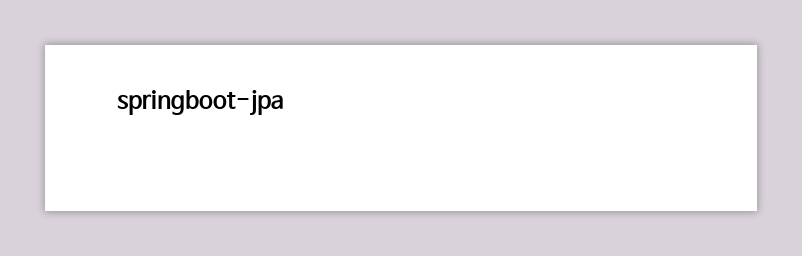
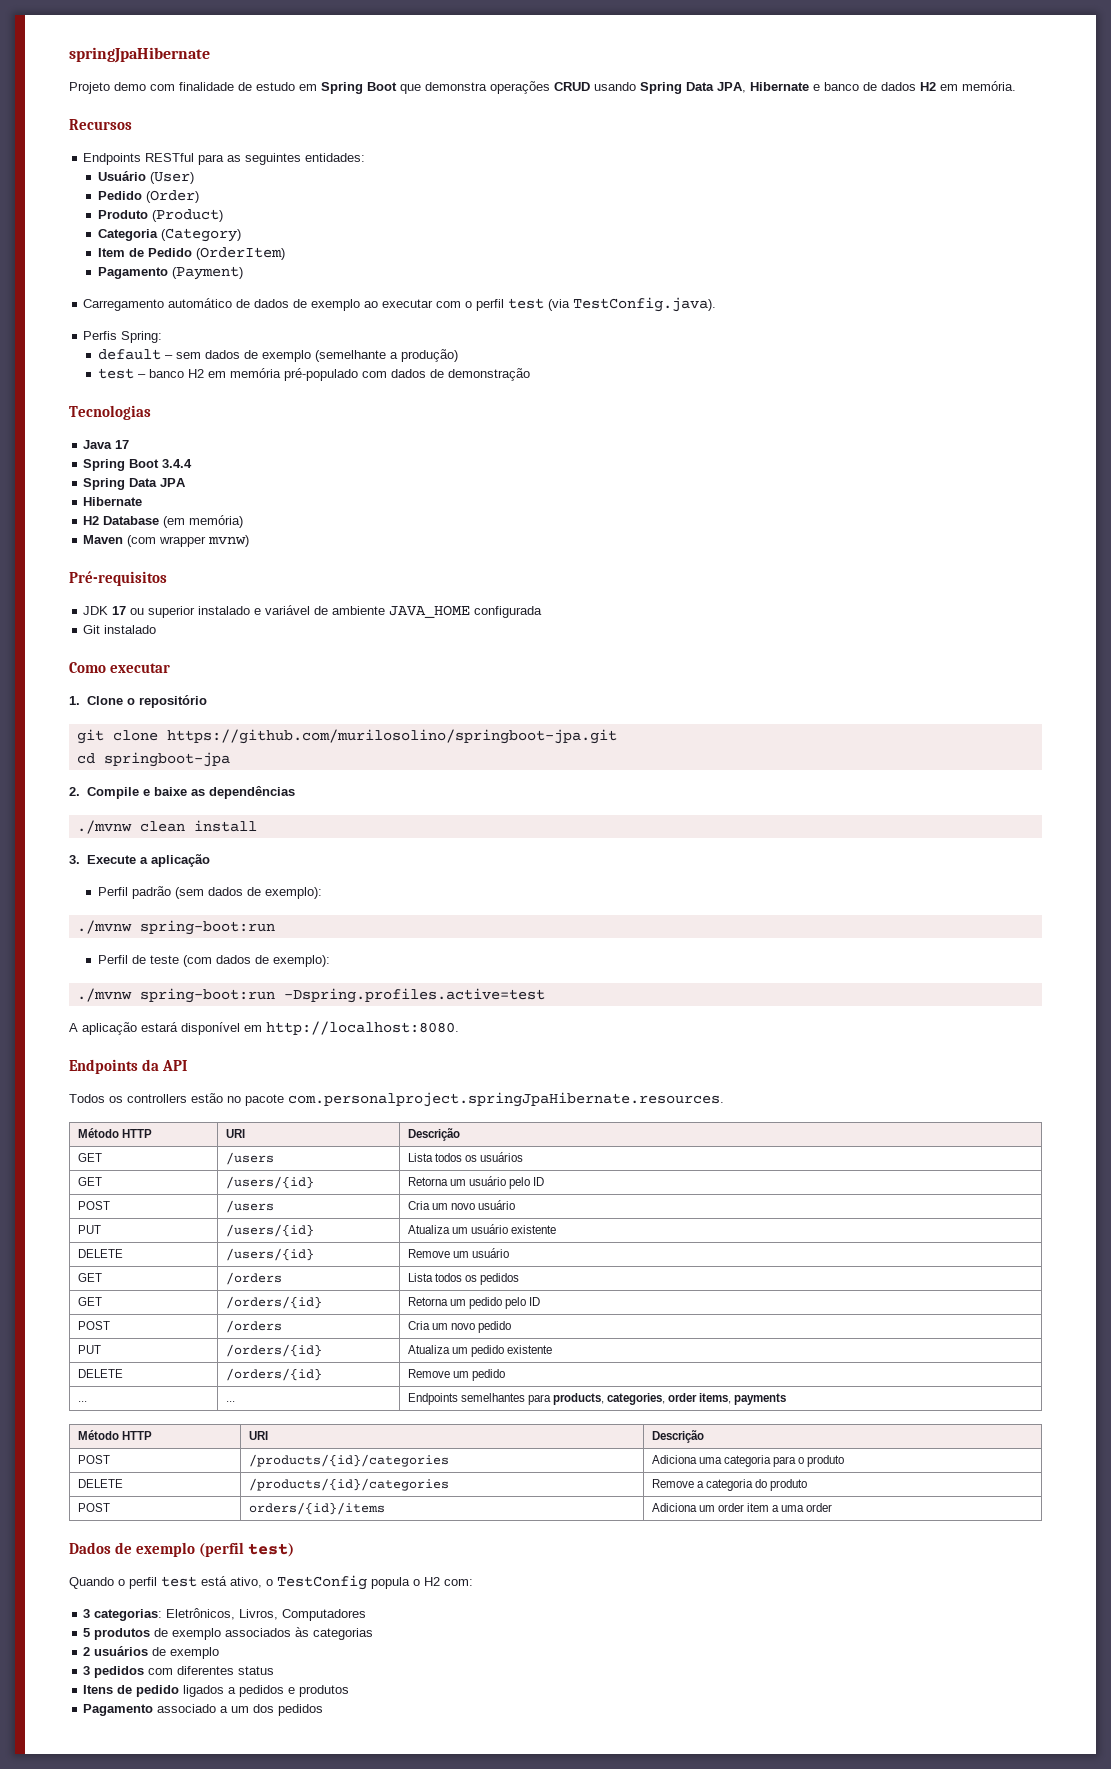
[117,89,284,116] springboot-jpa -> [69,47,210,63] [69,81,1016,94] [69,119,132,130] [83,153,366,165] [97,171,194,184] [97,190,199,203] [97,209,223,222] [97,228,241,242] [97,247,285,260] [97,266,243,280] [83,297,717,312] [83,331,163,343] [97,349,458,362] [97,368,530,381] [69,405,151,420] [83,440,130,449] [83,459,193,471] [83,478,187,490] [83,497,143,506] [83,515,244,528] [83,535,250,547] [69,571,167,586] [83,605,543,618] [83,625,157,634] [69,662,170,673] [69,695,207,708] [76,729,617,744] [76,752,230,767] [69,786,295,799] [76,820,257,834] [69,854,210,867] [97,886,322,899] [76,920,275,935] [97,955,330,967] [76,988,545,1003] [69,1021,459,1035] [69,1059,187,1074] [69,1092,724,1107] [77,1128,152,1138] [225,1129,245,1138] [407,1128,460,1141] [77,1153,102,1162] [225,1152,274,1165] [407,1152,523,1162] [77,1177,102,1186] [225,1176,314,1189] [407,1176,545,1189] [77,1201,110,1210] [225,1200,274,1213] [407,1200,515,1210] [77,1225,101,1234] [225,1224,314,1237] [407,1224,556,1234] [77,1249,123,1258] [225,1248,314,1261] [407,1248,509,1258] [77,1273,102,1282] [225,1272,282,1285] [407,1273,519,1285] [77,1297,102,1306] [225,1296,322,1309] [407,1297,541,1309] [77,1321,110,1330] [225,1320,282,1333] [407,1321,511,1333] [77,1345,101,1354] [225,1344,322,1357] [407,1345,552,1357] [77,1369,123,1378] [225,1368,322,1381] [407,1369,505,1381] [77,1401,87,1402] [225,1401,235,1402] [407,1393,787,1405] [77,1430,152,1440] [248,1431,268,1440] [651,1430,704,1443] [77,1455,110,1464] [248,1454,449,1467] [651,1455,845,1467] [77,1479,123,1488] [248,1478,449,1491] [651,1479,808,1491] [77,1503,110,1512] [248,1502,385,1515] [651,1503,833,1512] [69,1542,294,1557] [69,1575,473,1590] [83,1608,367,1621] [83,1627,374,1640] [83,1646,220,1659] [83,1666,275,1678] [83,1685,350,1697] [83,1704,324,1716] springJpaHibernate // Projeto demo com finalidade de estudo em Spring Boot que demonstra operações CRUD usando Spring Data JPA, Hibernate e banco de dados H2 em memória. // Recursos // Endpoints RESTful para as seguintes entidades: // Usuário (User) // Pedido (Order) // Produto (Product) // Categoria (Category) // Item de Pedido (OrderItem) // Pagamento (Payment) // Carregamento automático de dados de exemplo ao executar com o perfil test (via TestConfig.java). // Perfis Spring: // default – sem dados de exemplo (semelhante a produção) // test – banco H2 em memória pré-populado com dados de demonstração // Tecnologias // Java 17 // Spring Boot 3.4.4 // Spring Data JPA // Hibernate // H2 Database (em memória) // Maven (com wrapper mvnw) // Pré-requisitos // JDK 17 ou superior instalado e variável de ambiente JAVA_HOME configurada // Git instalado // Como executar // 1. Clone o repositório // git clone https://github.com/murilosolino/springboot-jpa.git // cd springboot-jpa // 2. Compile e baixe as dependências // ./mvnw clean install // 3. Execute a aplicação // Perfil padrão (sem dados de exemplo): // ./mvnw spring-boot:run // Perfil de teste (com dados de exemplo): // ./mvnw spring-boot:run -Dspring.profiles.active=test // A aplicação estará disponível em http://localhost:8080. // Endpoints da API // Todos os controllers estão no pacote com.personalproject.springJpaHibernate.resources. // Método HTTP | URI | Descrição // GET | /users | Lista todos os usuários // GET | /users/{id} | Retorna um usuário pelo ID // POST | /users | Cria um novo usuário // PUT | /users/{id} | Atualiza um usuário existente // DELETE | /users/{id} | Remove um usuário // GET | /orders | Lista todos os pedidos // GET | /orders/{id} | Retorna um pedido pelo ID // POST | /orders | Cria um novo pedido // PUT | /orders/{id} | Atualiza um pedido existente // DELETE | /orders/{id} | Remove um pedido // ... | ... | Endpoints semelhantes para products, categories, order items, payments // Método HTTP | URI | Descrição // POST | /products/{id}/categories | Adiciona uma categoria para o produto // DELETE | /products/{id}/categories | Remove a categoria do produto // POST | orders/{id}/items | Adiciona um order item a uma order // Dados de exemplo (perfil test) // Quando o perfil test está ativo, o TestConfig popula o H2 com: // 3 categorias: Eletrônicos, Livros, Computadores // 5 produtos de exemplo associados às categorias // 2 usuários de exemplo // 3 pedidos com diferentes status // Itens de pedido ligados a pedidos e produtos // Pagamento associado a um dos pedidos

